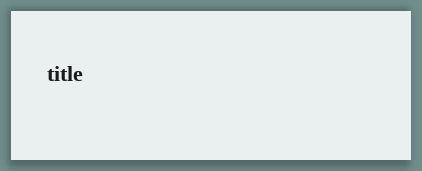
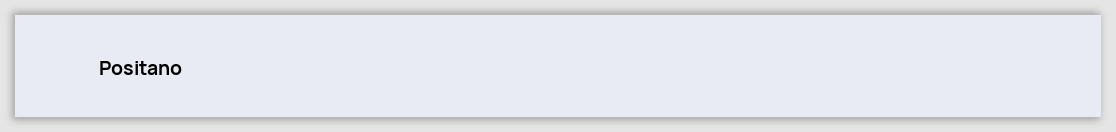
[47,66,83,81] title -> [99,61,182,75] Positano

